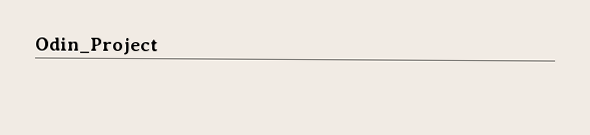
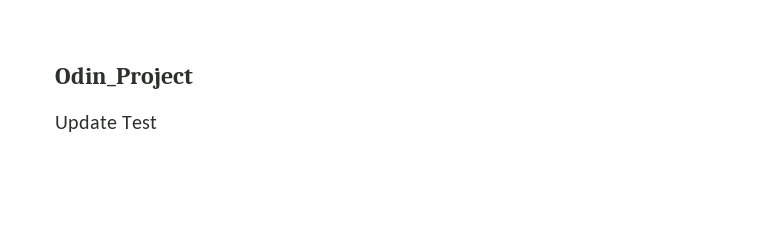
(159, 46) none -> [55,115,158,132] // Update Test

